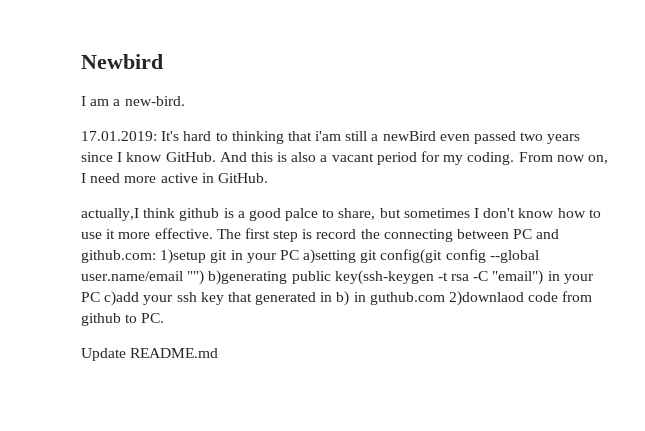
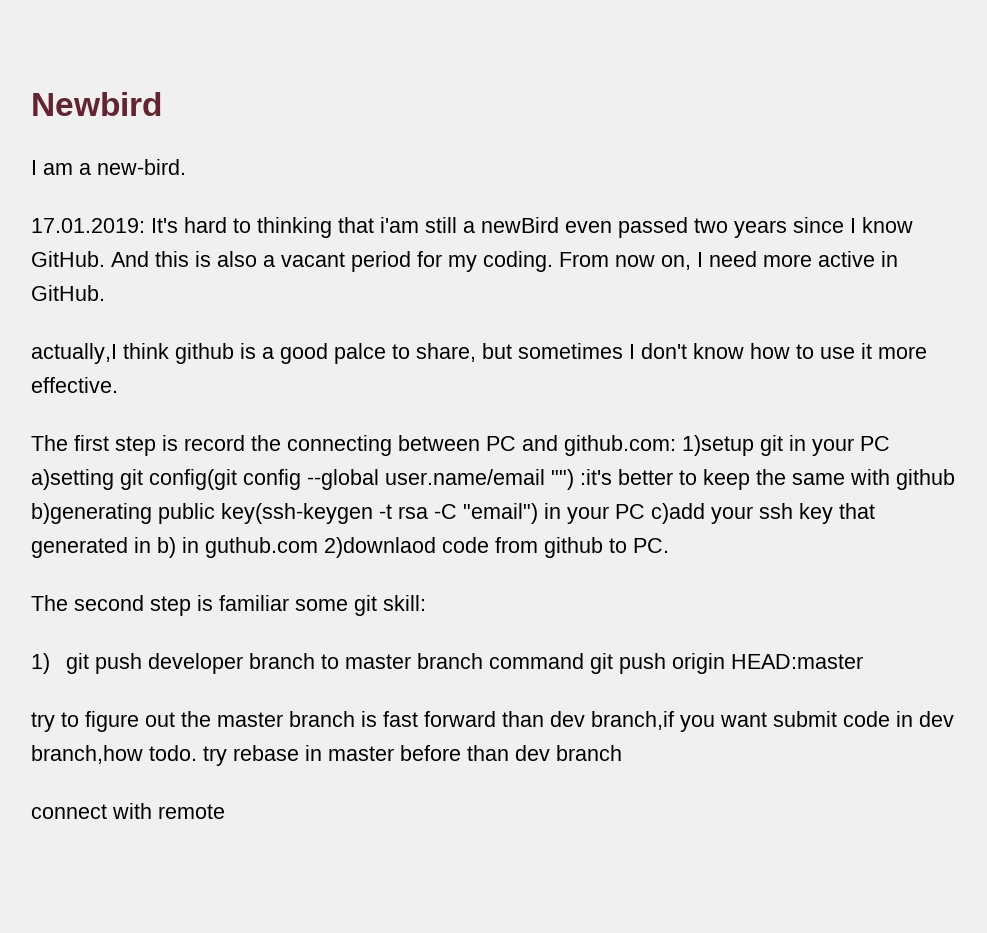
(213, 233) none -> (118, 385) //
(205, 277) none -> [580,469,955,490] :it's better to keep the same with github
[81,348,219,361] Update README.md -> [31,595,426,616] [31,653,864,674] [31,711,954,732] [31,745,622,766] [31,803,225,819] The second step is familiar some git skill: // 1) git push developer branch to master branch command git push origin HEAD:master // try to figure out the master branch is fast forward than dev branch,if you want submit code in dev branch,how todo. try rebase in master before than dev branch // connect with remote

